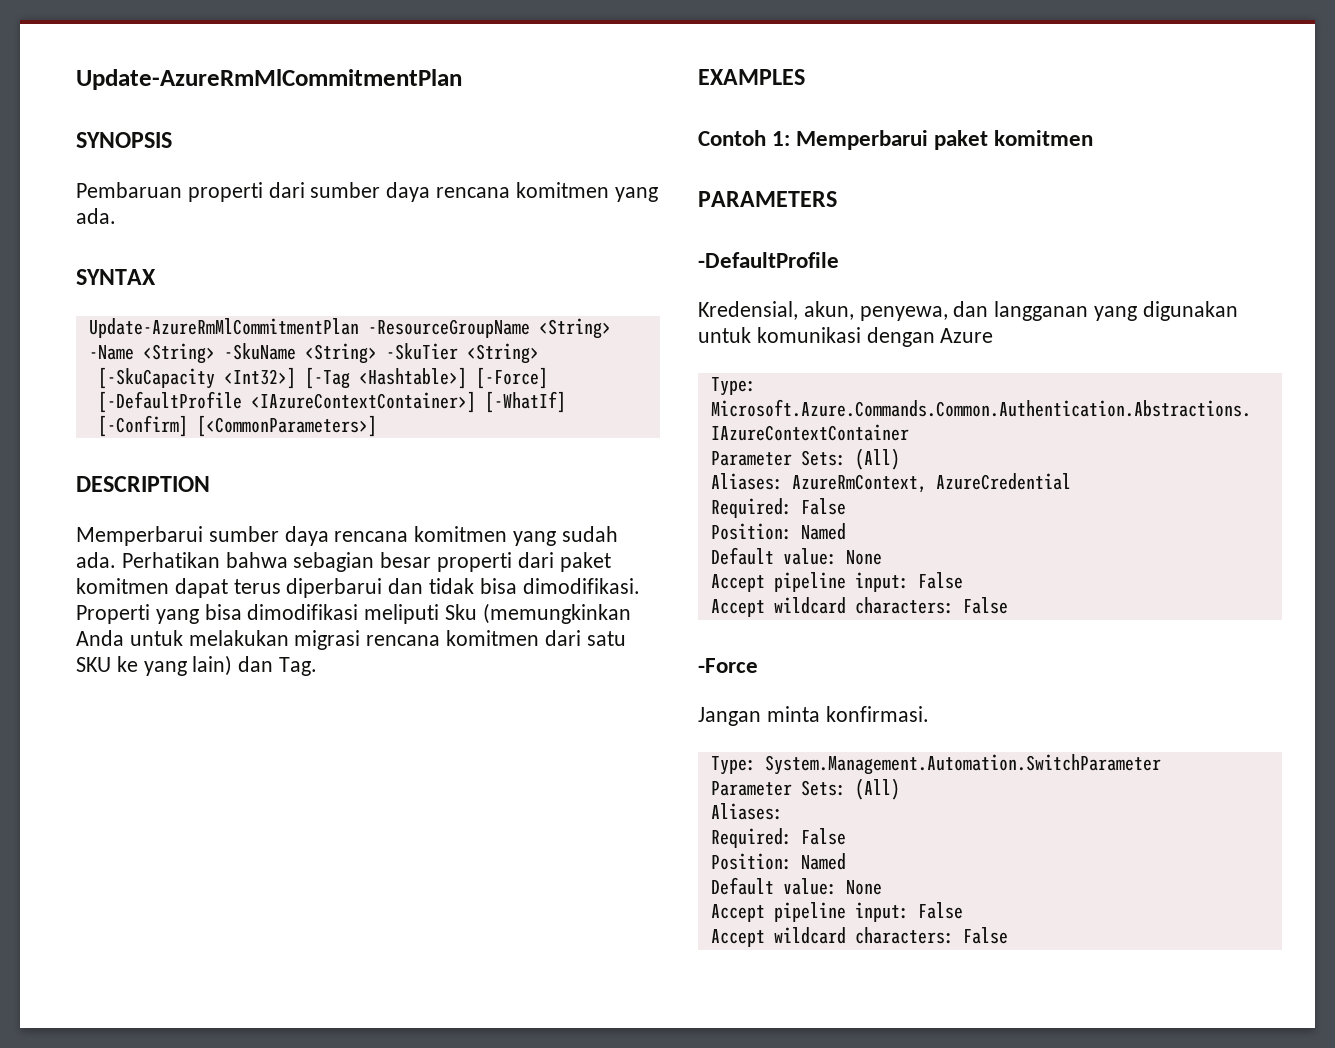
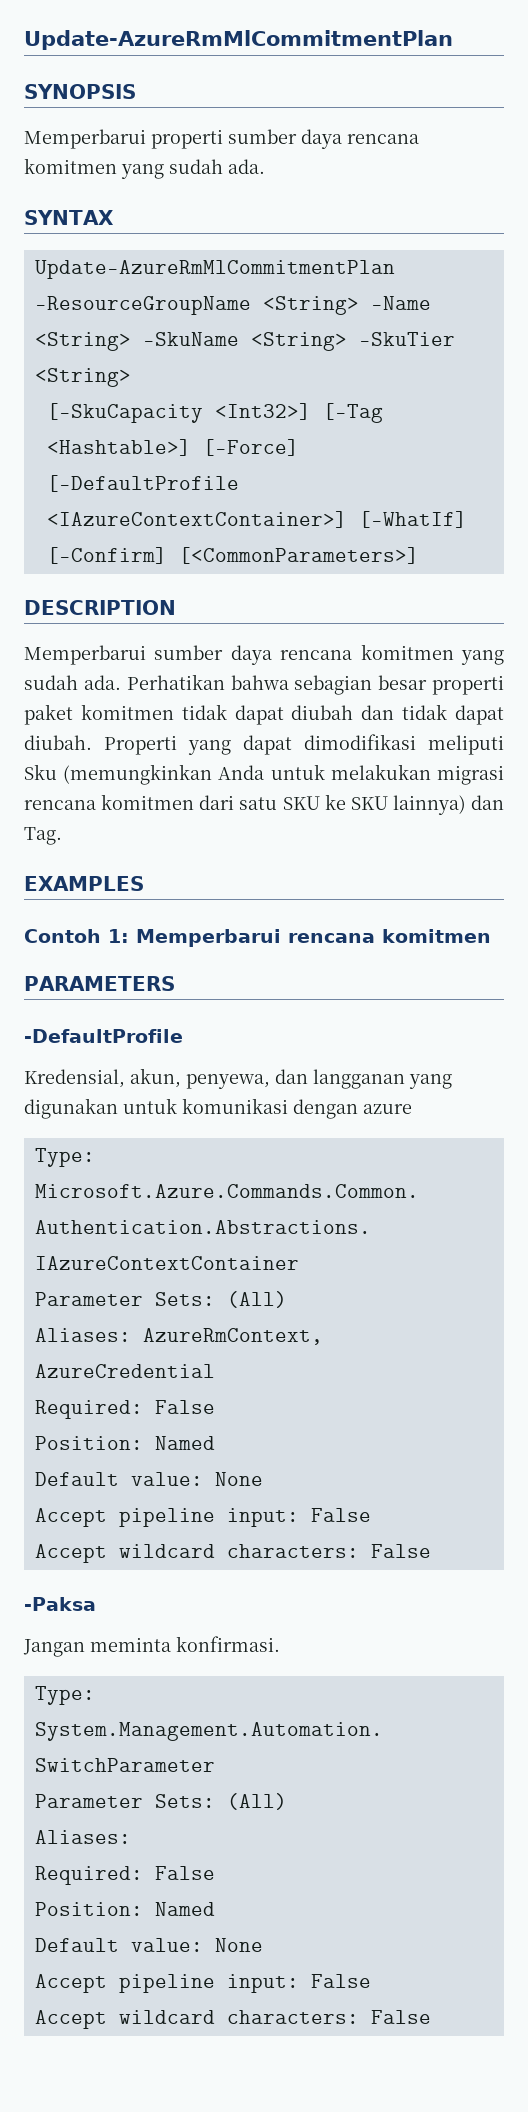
[76,182,658,202] Pembaruan properti dari sumber daya rencana komitmen yang -> [24,129,419,149] [24,158,223,179] Memperbarui properti sumber daya rencana komitmen yang sudah
[517,552,611,572] [76,578,640,598] dari paket komitmen dapat terus diperbarui dan tidak bisa dimodifikasi. -> [24,704,504,725] [24,735,92,750] paket komitmen tidak dapat diubah dan tidak dapat diubah.
[204,604,242,620] bisa -> [243,735,292,755] dapat
[143,655,233,676] yang lain) -> [350,795,466,815] SKU lainnya)
[934,130,989,150] paket -> [288,933,375,943] rencana
[940,328,994,343] Azure -> [363,1104,412,1114] azure
[698,658,758,673] -Force -> [24,1597,96,1611] -Paksa
[766,706,820,722] minta -> [90,1637,171,1652] meminta

